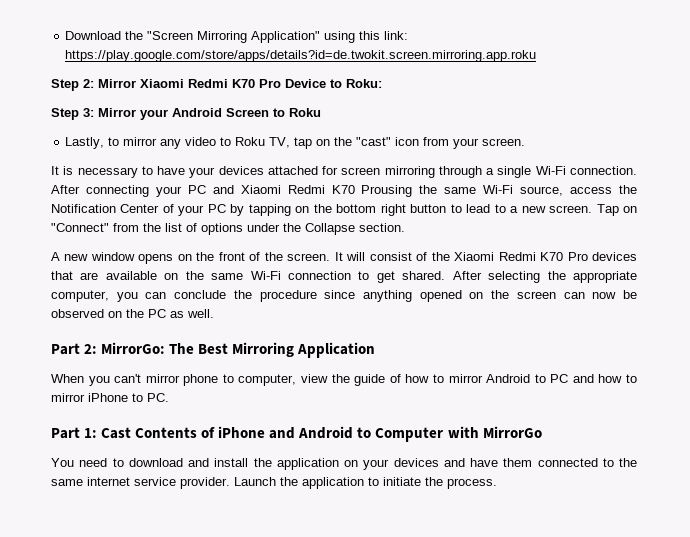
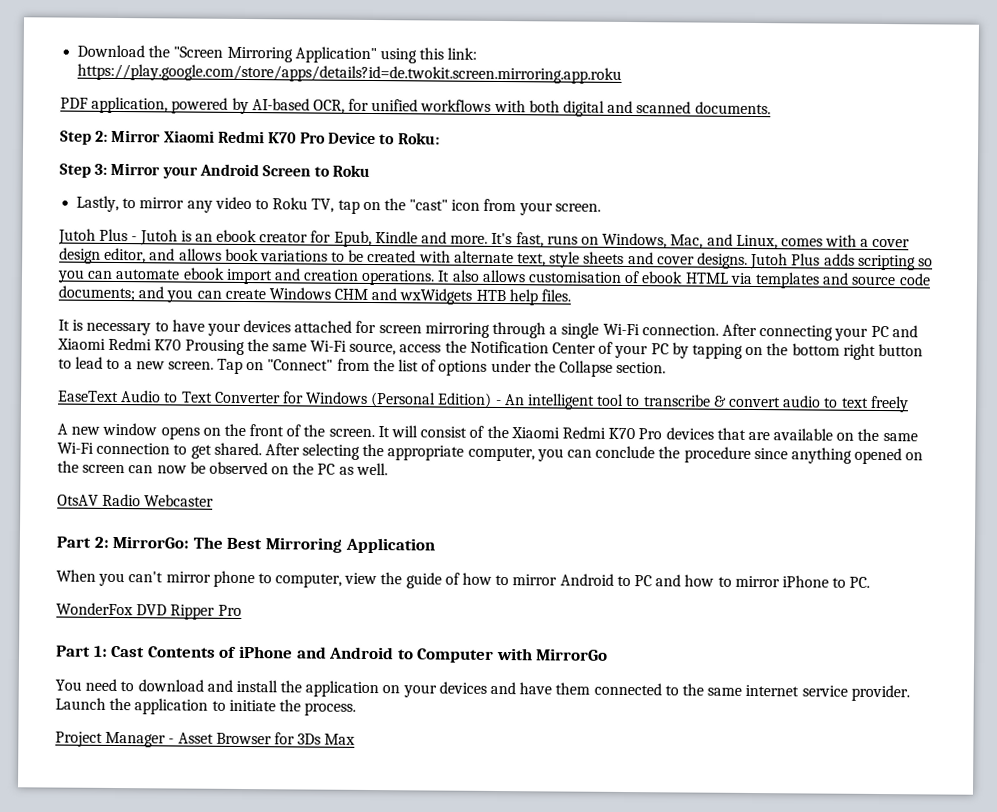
(537, 56) none -> [60,96,771,117] // PDF application, powered by AI-based OCR, for unified workflows with both digital and scanned documents.
(526, 142) none -> [58,228,911,250] [59,247,933,271] [57,267,931,289] [58,285,572,306] // Jutoh Plus - Jutoh is an ebook creator for Epub, Kindle and more. It's fast, runs on Windows, Mac, and Linux, comes with a cover design editor, and allows book variations to be created with alternate text, style sheets and cover designs. Jutoh Plus adds scripting so you can automate ebook import and creation operations. It also allows customisation of ebook HTML via templates and source code documents; and you can create Windows CHM and wxWidgets HTB help files.
(405, 227) none -> [58,390,909,413] // EaseText Audio to Text Converter for Windows (Personal Edition) - An intelligent tool to transcribe & convert audio to text freely
(214, 313) none -> [57,493,215,507] // OtsAV Radio Webcaster
(169, 397) none -> [56,602,242,620] // WonderFox DVD Ripper Pro
(497, 483) none -> [55,731,356,748] // Project Manager - Asset Browser for 3Ds Max

